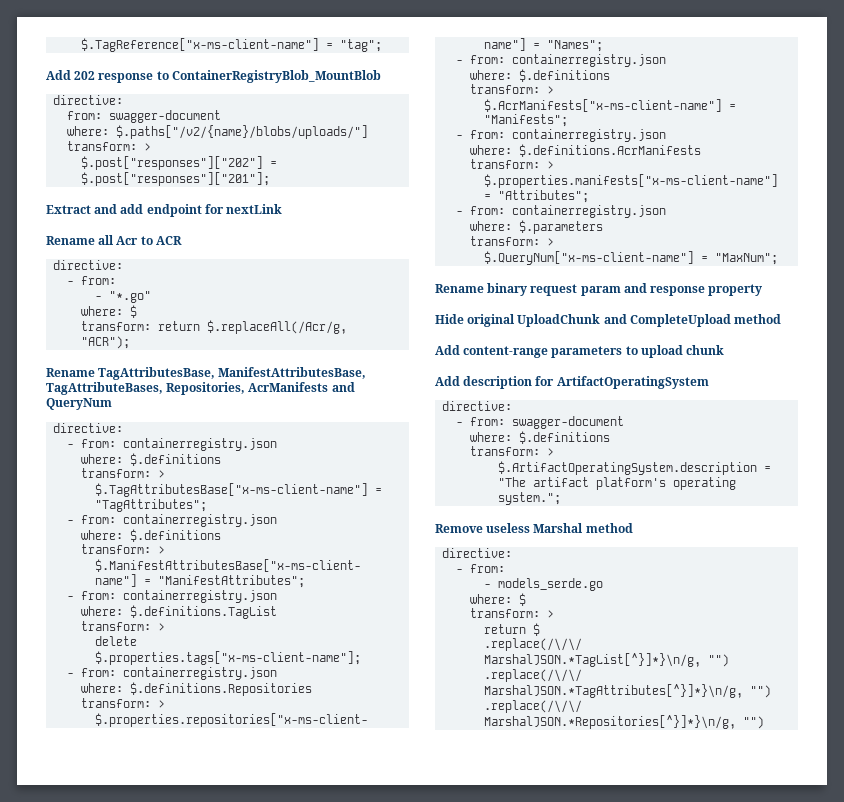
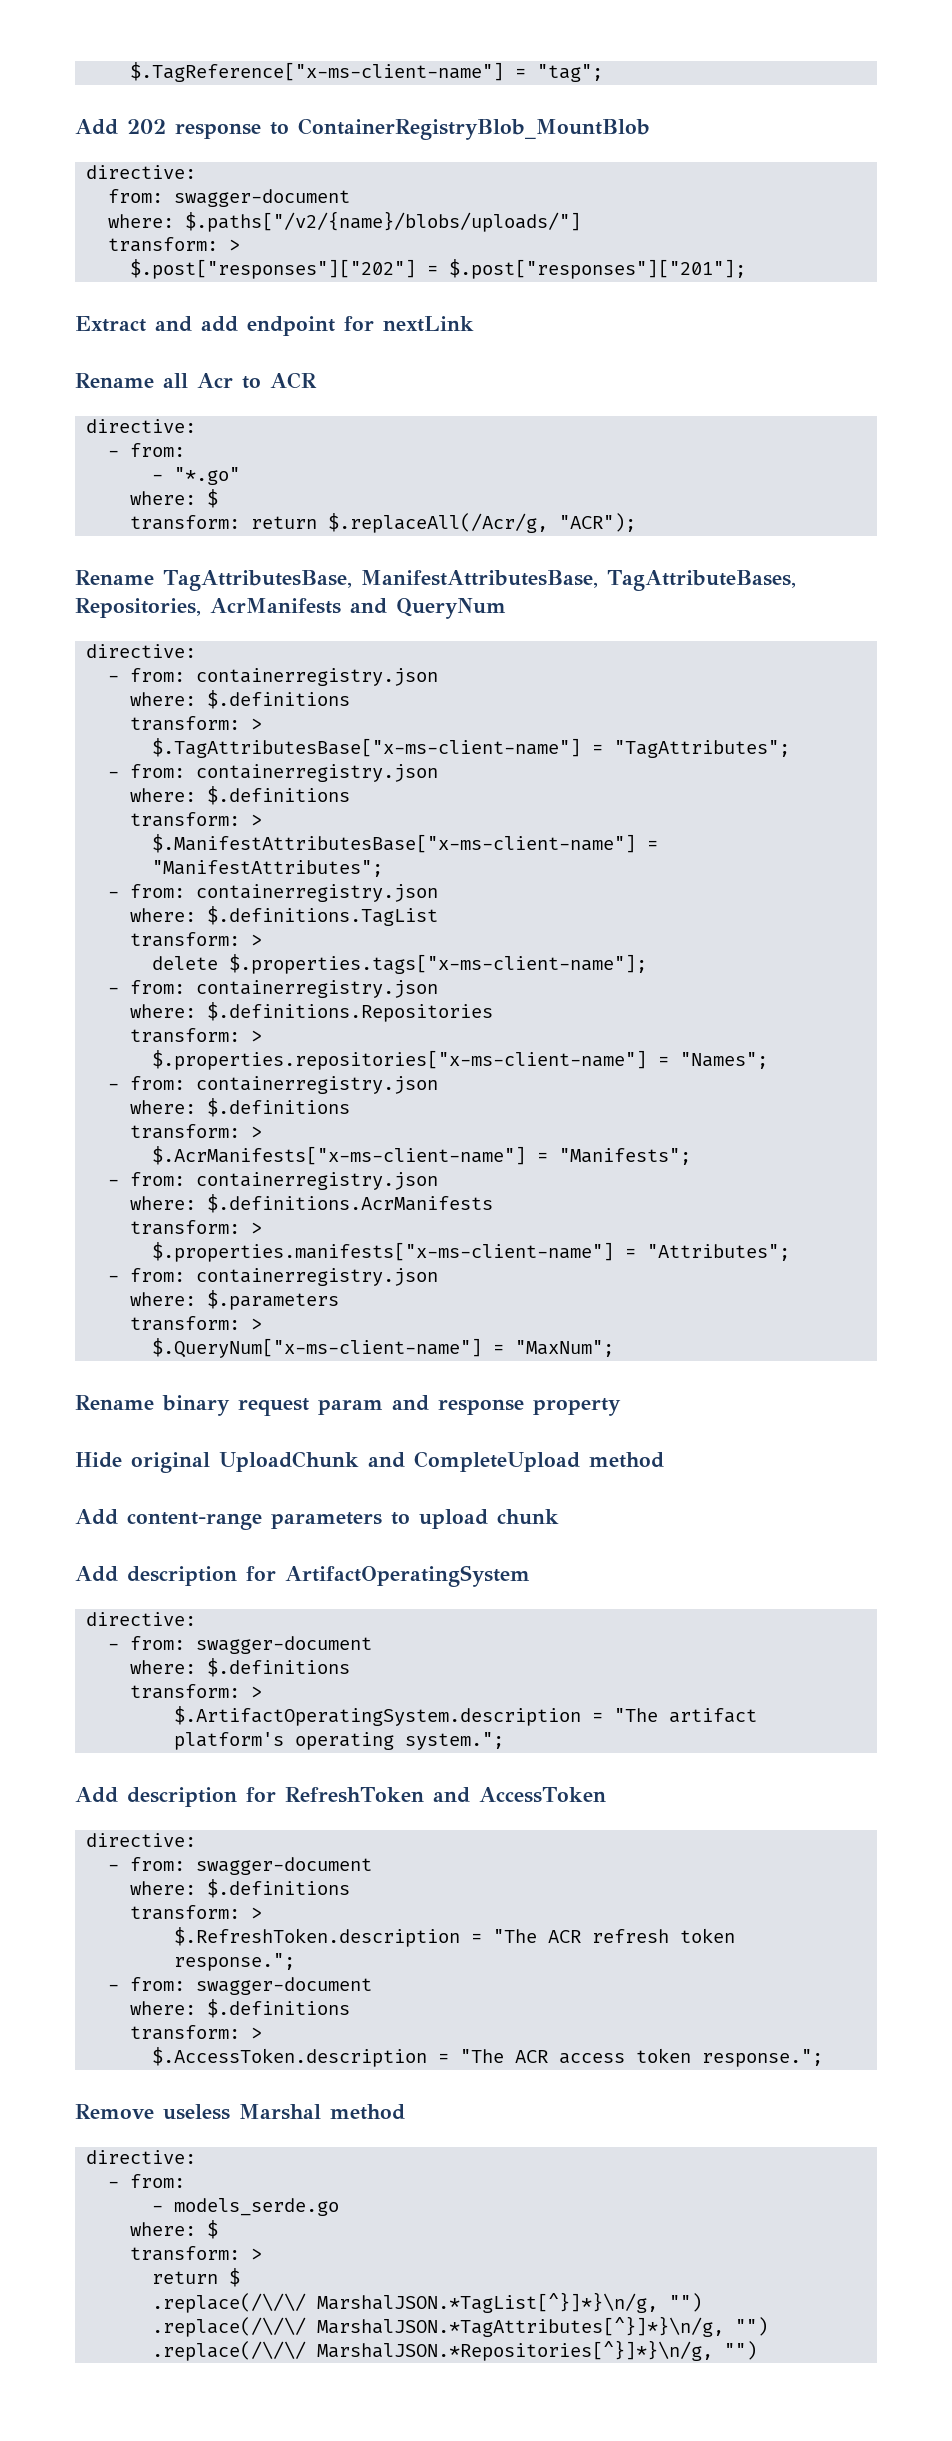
(561, 498) none -> [75,1787,606,1807] [86,1833,197,1847] [108,1857,373,1875] [130,1879,351,1898] [130,1905,263,1920] [174,1927,736,1947] [174,1953,296,1971] [108,1977,373,1995] [130,1999,351,2018] [130,2025,263,2040] [152,2047,824,2067] // Add description for RefreshToken and AccessToken // directive: // - from: swagger-document // where: $.definitions // transform: > // $.RefreshToken.description = "The ACR refresh token response."; // - from: swagger-document // where: $.definitions // transform: > // $.AccessToken.description = "The ACR access token response.";

